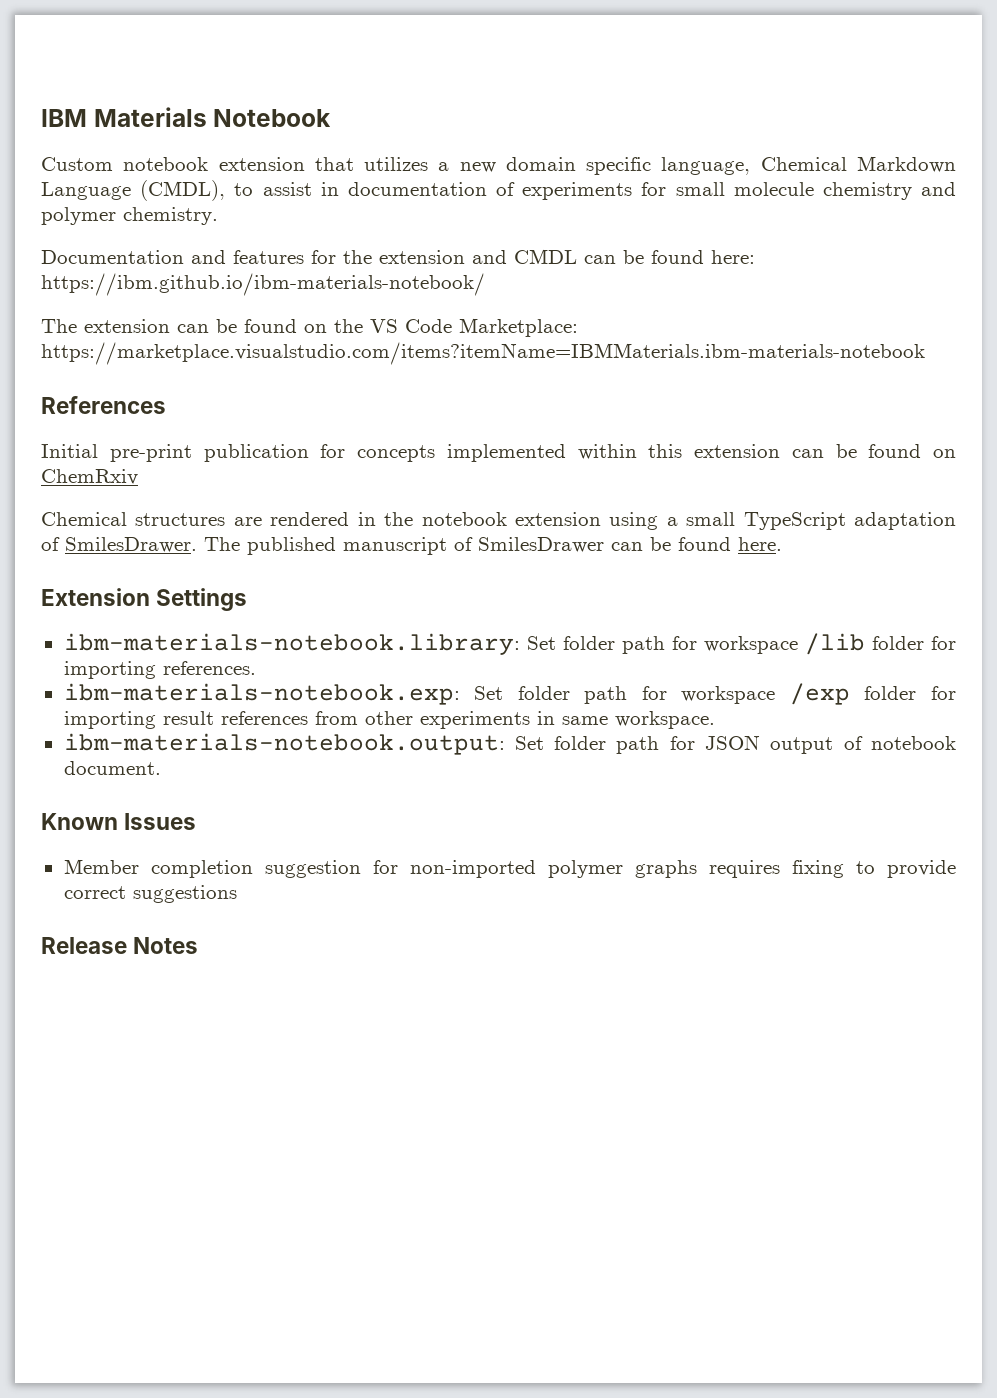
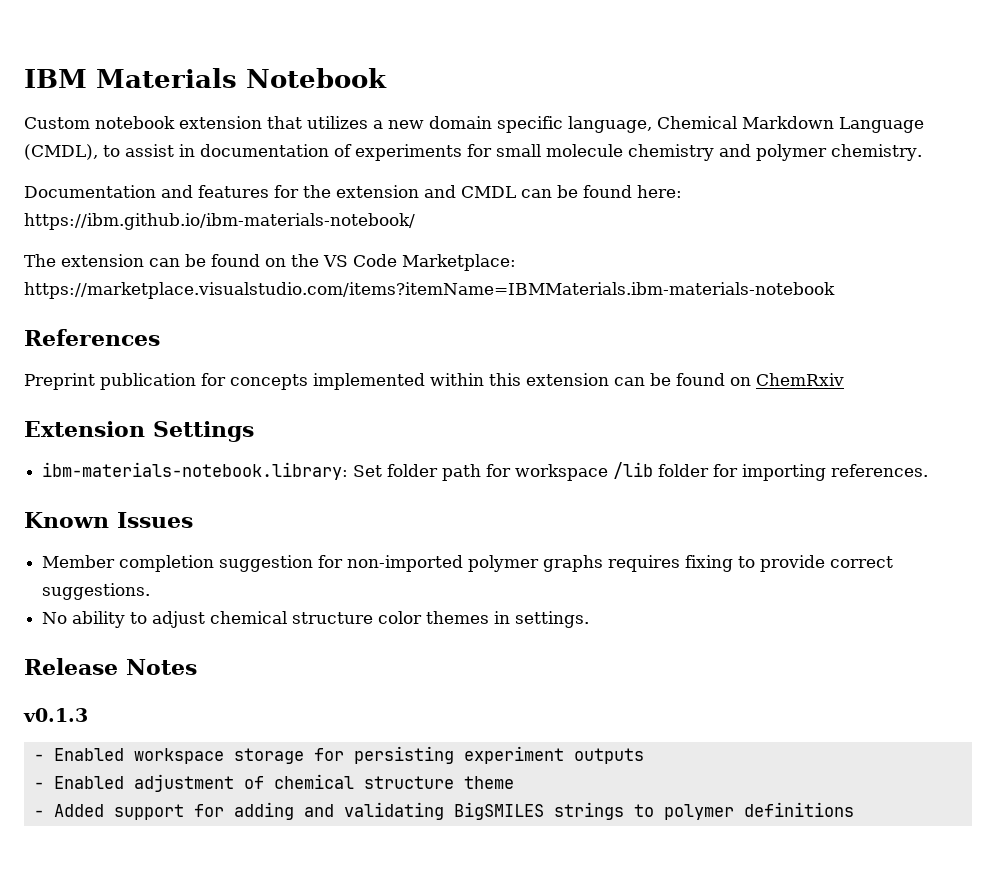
[41,444,192,462] Initial pre-print -> [24,373,95,390] Preprint
[41,512,956,530] [41,537,782,555] // Chemical structures are rendered in the notebook extension using a small TypeScript adaptation of SmilesDrawer. The published manuscript of SmilesDrawer can be found here. -> (844, 379) none
[63,683,956,705] [63,711,715,729] [63,733,956,755] [63,761,161,775] // ibm-materials-notebook.exp: Set folder path for workspace /exp folder for importing result references from other experiments in same workspace. // ibm-materials-notebook.output: Set folder path for JSON output of notebook document. -> (929, 470) none
[132,885,237,903] [41,937,199,954] suggestions // Release Notes -> [42,583,151,600] [42,611,590,628] [24,658,197,675] [23,708,88,722] [33,746,644,764] [33,774,514,792] [33,802,854,820] suggestions. // No ability to adjust chemical structure color themes in settings. // Release Notes // v0.1.3 // - Enabled workspace storage for persisting experiment outputs // - Enabled adjustment of chemical structure theme // - Added support for adding and validating BigSMILES strings to polymer definitions

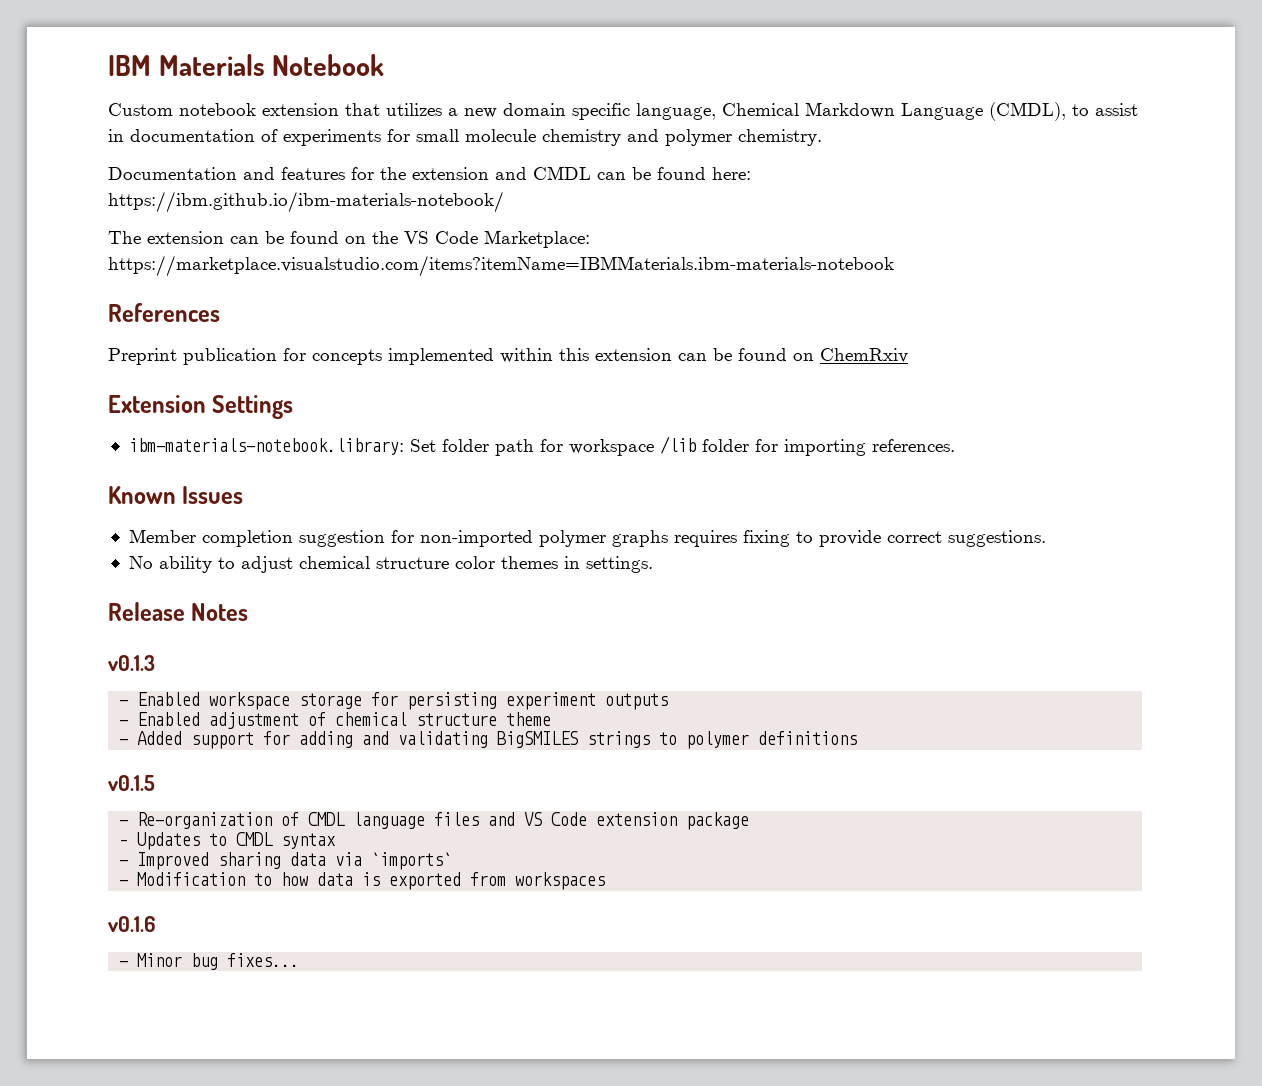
(854, 809) none -> [108,775,155,791] [119,812,750,830] [119,832,337,850] [119,852,453,870] [119,872,606,890] [108,916,156,932] [119,953,300,970] // v0.1.5 // - Re-organization of CMDL language files and VS Code extension package // – Updates to CMDL syntax // — Improved sharing data via `imports` // — Modification to how data is exported from workspaces // v0.1.6 // - Minor bug fixes...

